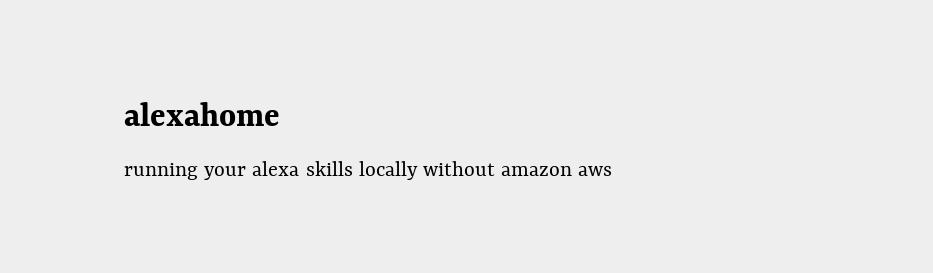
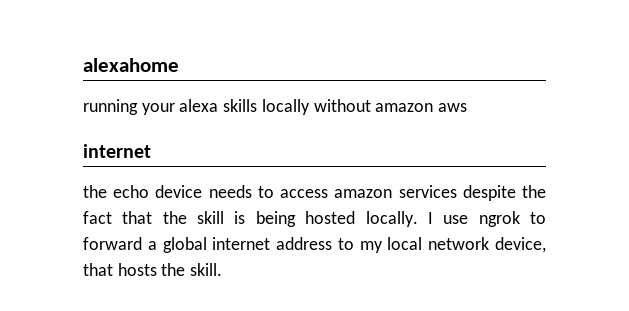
(613, 171) none -> [83,144,151,158] [83,185,546,201] [83,211,546,227] [83,237,546,253] [83,263,223,276] // internet // the echo device needs to access amazon services despite the fact that the skill is being hosted locally. I use ngrok to forward a global internet address to my local network device, that hosts the skill.

